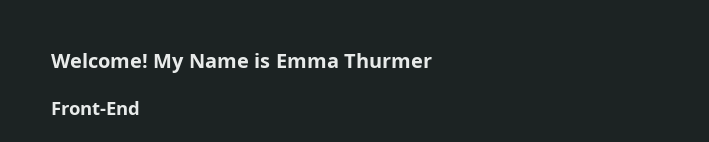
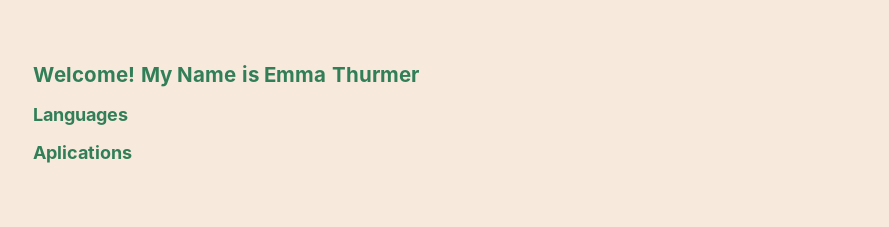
[51,101,140,115] Front-End -> [33,108,128,125] [33,145,132,163] Languages // Aplications

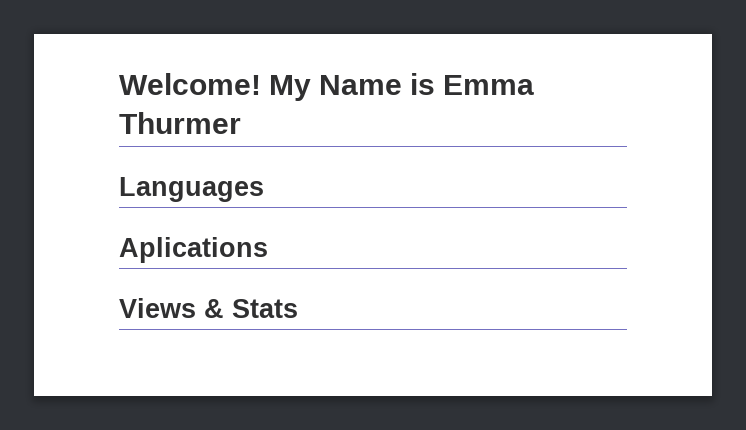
(132, 154) none -> [119,298,298,318] // Views & Stats

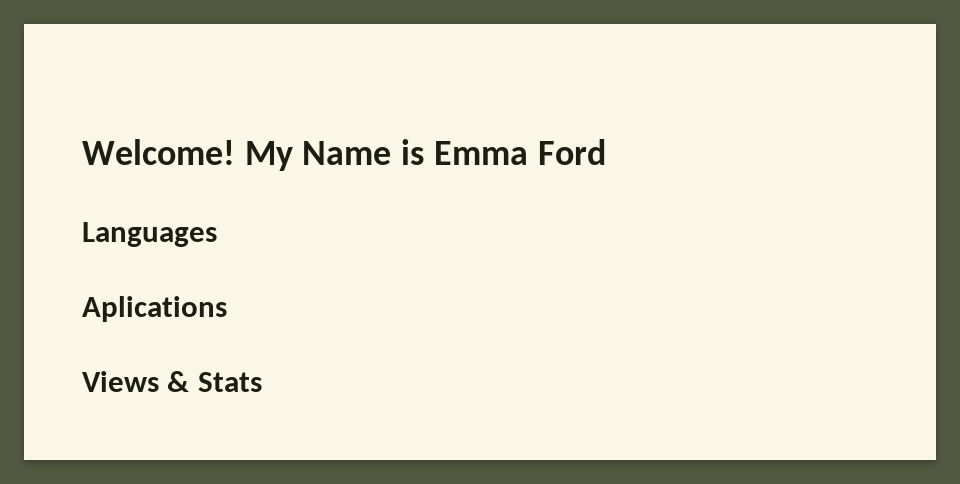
[119,112,241,134] Thurmer -> [537,139,606,165] Ford

